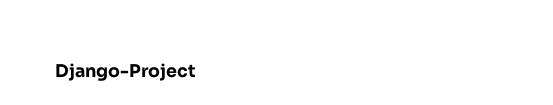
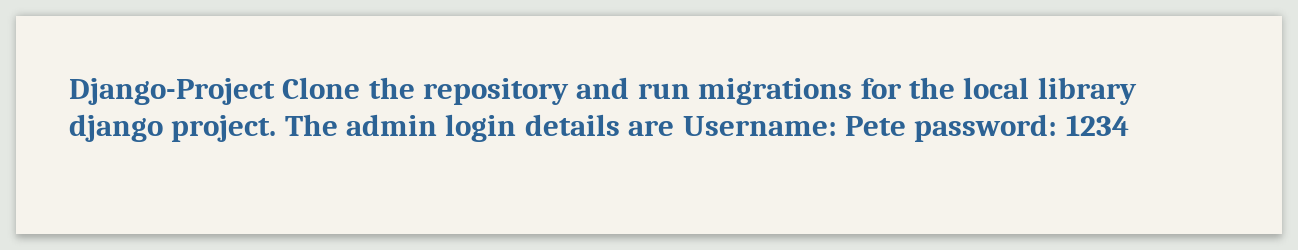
(196, 72) none -> [282,77,1137,105] [69,114,1129,142] Clone the repository and run migrations for the local library django project. The admin login details are Username: Pete password: 1234

